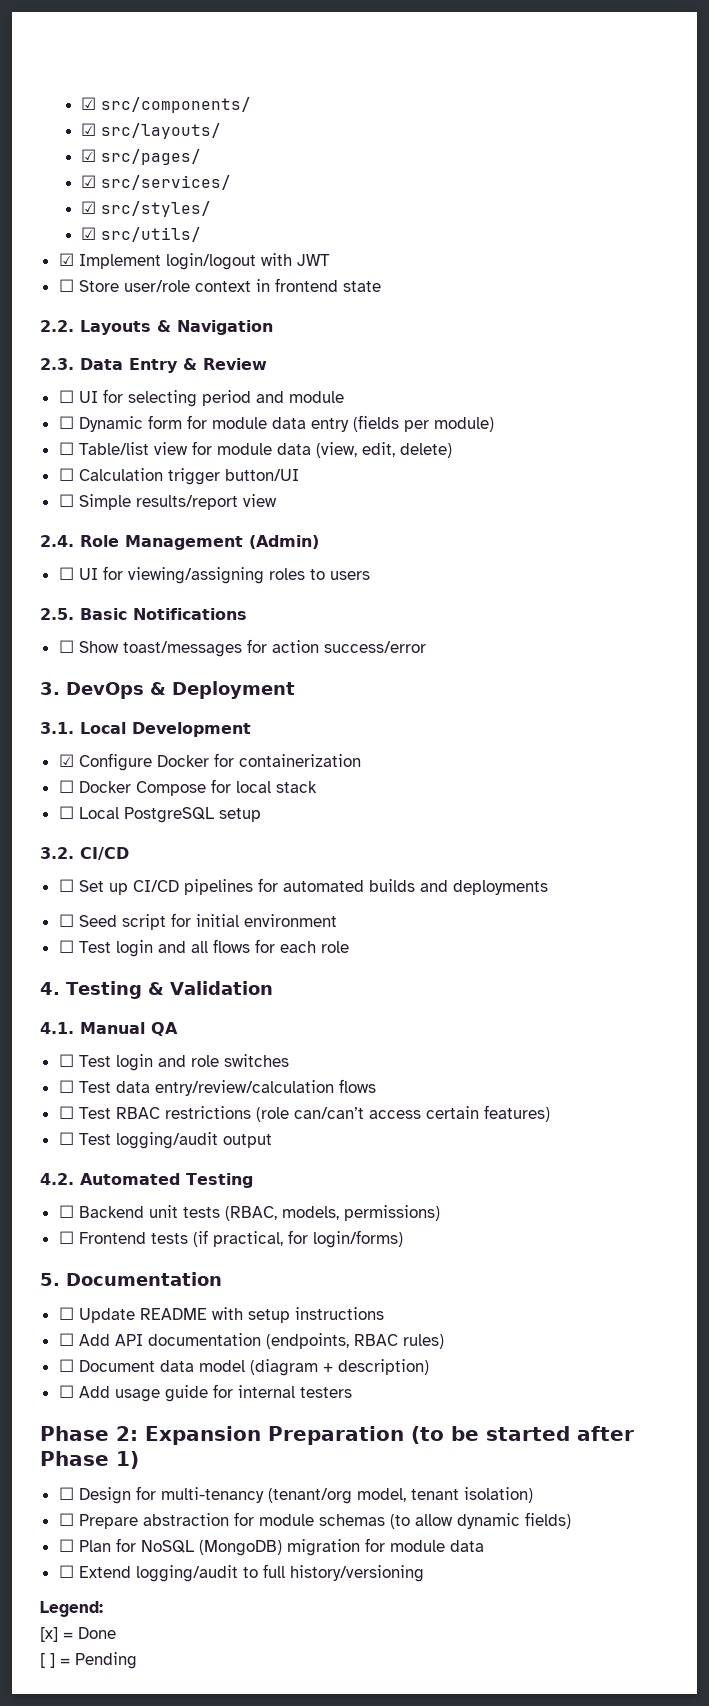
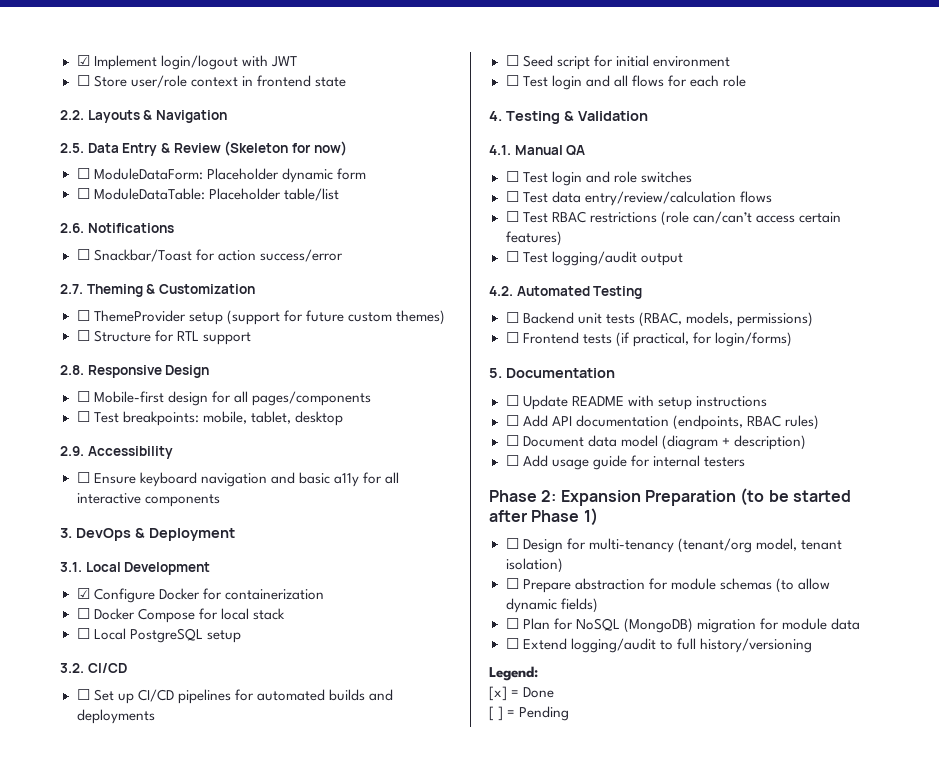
[81,97,252,113] [81,123,222,139] [81,149,202,165] [81,175,232,190] [81,201,212,217] [81,227,202,242] [58,253,74,266] ☑ src/components/ // ☑ src/layouts/ // ☑ src/pages/ // ☑ src/services/ // ☑ src/styles/ // ☑ src/utils/ // ☑ -> [76,55,90,66] ☑
[40,358,74,370] 2.3. -> [60,143,84,153] 2.5.
[58,389,344,407] [58,415,494,432] [58,441,452,458] [58,468,299,485] [58,494,277,510] [40,535,319,550] [58,566,370,584] [40,608,127,620] // ☐ UI for selecting period and module // ☐ Dynamic form for module data entry (fields per module) // ☐ Table/list view for module data (view, edit, delete) // ☐ Calculation trigger button/UI // ☐ Simple results/report view // 2.4. Role Management (Admin) // ☐ UI for viewing/assigning roles to users // 2.5. Basic -> [224,141,347,156] [76,168,366,183] [76,188,339,201] [60,223,84,233] (Skeleton for now) // ☐ ModuleDataForm: Placeholder dynamic form // ☐ ModuleDataTable: Placeholder table/list // 2.6.
[78,641,242,657] Show toast/messages -> [93,249,192,262] Snackbar/Toast
(426, 647) none -> [60,284,255,297] [76,310,445,325] [76,330,251,345] [60,365,210,378] [76,391,371,406] [76,411,343,426] [60,446,173,459] [76,472,399,487] [76,493,220,507] // 2.7. Theming & Customization // ☐ ThemeProvider setup (support for future custom themes) // ☐ Structure for RTL support // 2.8. Responsive Design // ☐ Mobile-first design for all pages/components // ☐ Test breakpoints: mobile, tablet, desktop // 2.9. Accessibility // ☐ Ensure keyboard navigation and basic a11y for all interactive components

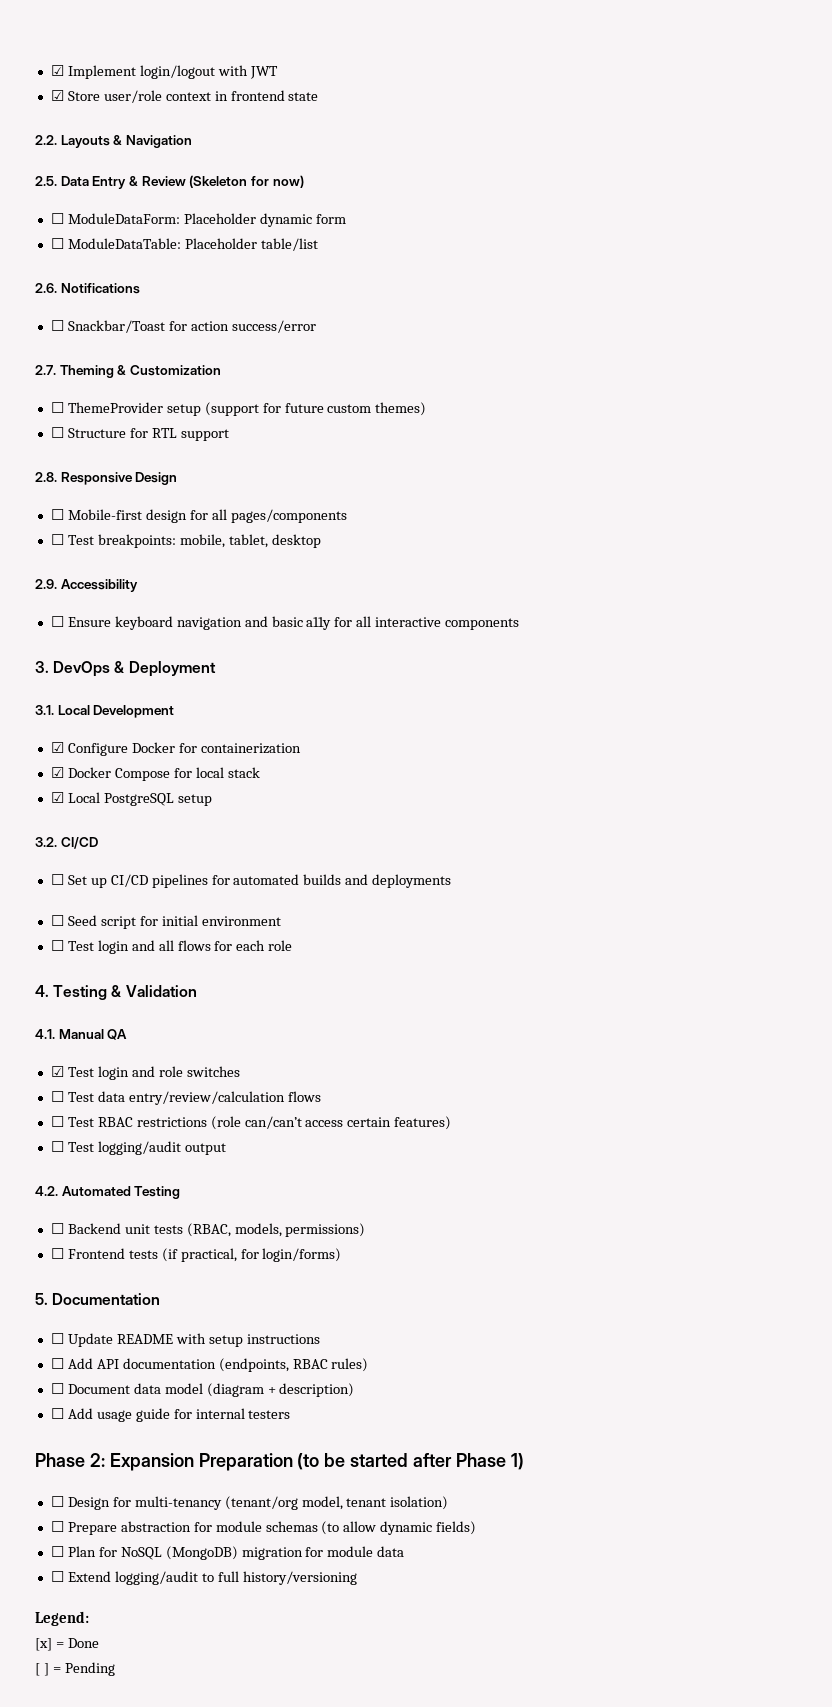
[76,75,90,86] ☐ -> [50,90,64,101] ☑
[76,608,90,619] ☐ -> [50,767,64,778] ☑
[76,628,90,639] ☐ -> [50,792,64,803] ☑
[505,171,519,182] ☐ -> [50,1066,64,1077] ☑

